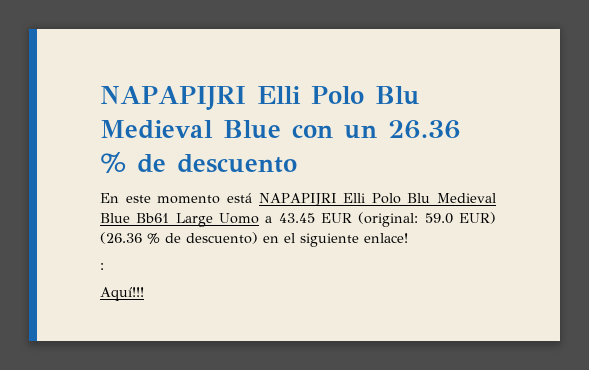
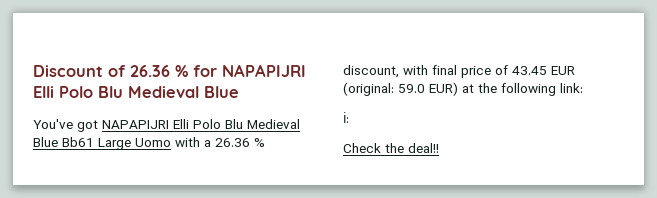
[100,86,420,111] [100,120,461,139] [100,152,297,173] [100,193,252,204] NAPAPIJRI Elli Polo Blu Medieval Blue con un 26.36 % de descuento // En este momento está -> [33,64,306,77] [33,86,239,98] [33,119,98,132] Discount of 26.36 % for NAPAPIJRI Elli Polo Blu Medieval Blue // You've got
[265,216,273,223] a -> [175,137,265,147] [343,65,508,78] with a 26.36 % discount, with final price of
[100,232,408,247] [100,263,104,270] [100,287,144,301] (26.36 % de descuento) en el siguiente enlace! // : // Aquí!!! -> [462,83,583,96] [343,112,349,123] [343,143,439,153] at the following link: // ℹ: // Check the deal!!

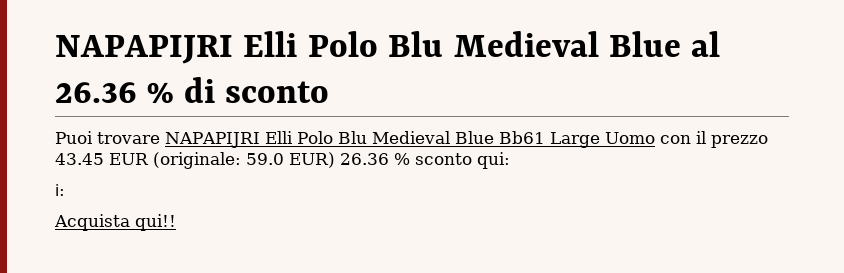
[33,64,306,77] [33,86,239,98] [33,119,98,132] Discount of 26.36 % for NAPAPIJRI Elli Polo Blu Medieval Blue // You've got -> [55,31,721,64] [55,77,330,103] [55,131,160,144] NAPAPIJRI Elli Polo Blu Medieval Blue al 26.36 % di sconto // Puoi trovare
[175,137,265,147] [343,65,575,78] [343,82,583,96] [343,112,349,123] [343,143,439,153] with a 26.36 % discount, with final price of 43.45 EUR (original: 59.0 EUR) at the following link: // ℹ: // Check the deal!! -> [659,131,768,148] [55,152,510,169] [55,184,65,196] [54,214,176,231] con il prezzo 43.45 EUR (originale: 59.0 EUR) 26.36 % sconto qui: // ℹ: // Acquista qui!!

